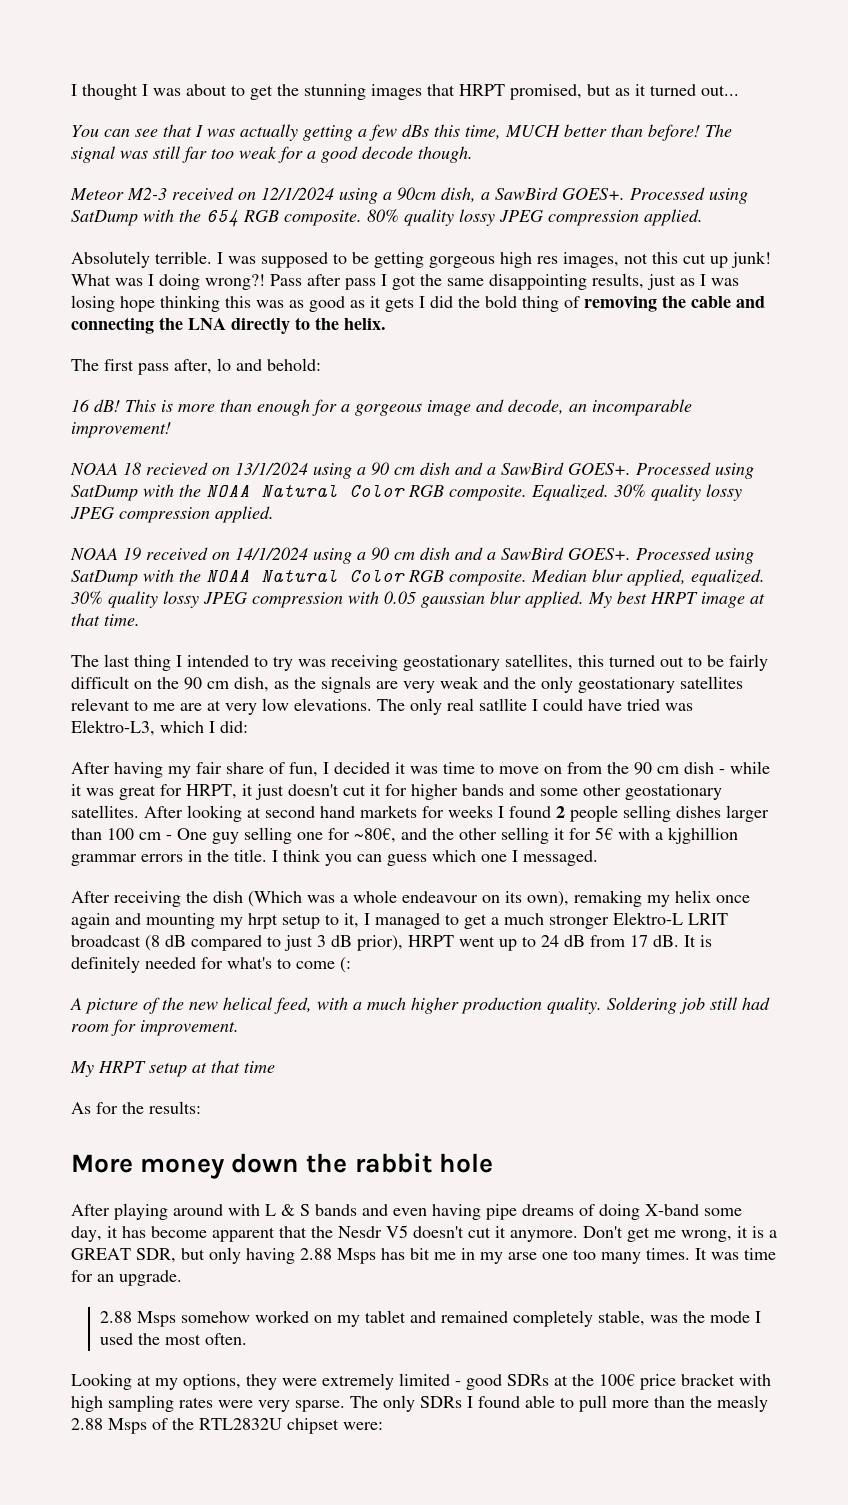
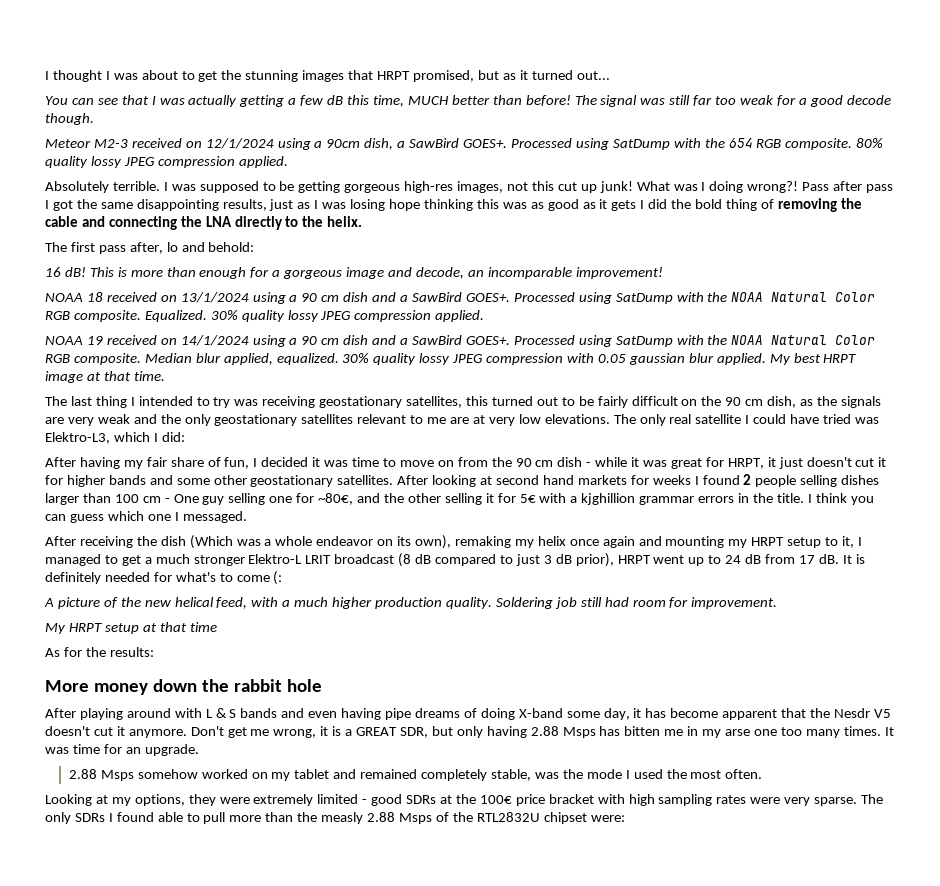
[402,124,429,137] dBs -> [327,95,344,105] dB
[500,252,558,268] high res -> [404,181,454,193] high-res
[146,462,208,475] recieved -> [106,292,157,302] received
[479,698,527,711] satllite -> [695,414,742,424] satellite
[402,891,478,903] endeavour -> [316,536,374,546] endeavor
[248,913,278,929] hrpt -> [751,537,785,546] HRPT
[410,1248,430,1260] bit -> [624,726,661,736] bitten

